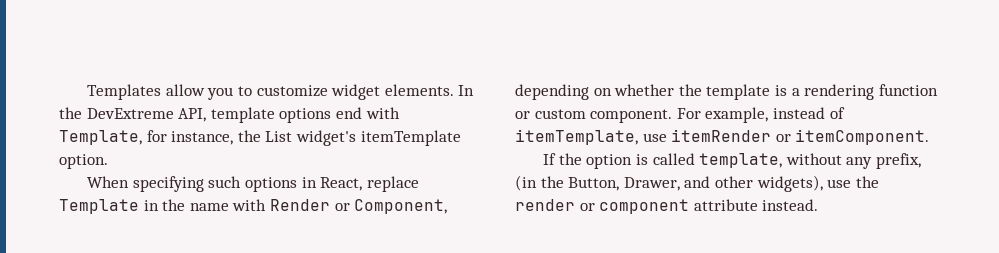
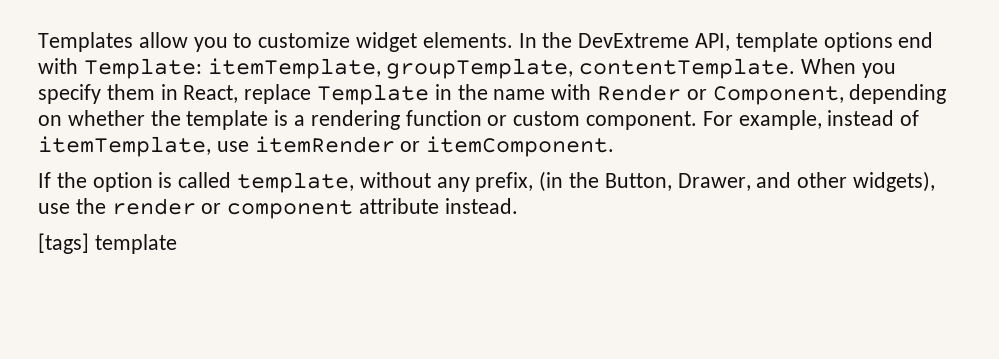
[59,130,461,146] [59,154,108,169] [87,176,297,192] Template, for instance, the List widget's itemTemplate option. // When specifying such options -> [83,58,896,79] [38,84,155,104] Template: itemTemplate, groupTemplate, contentTemplate. When you specify them
(819, 205) none -> [38,233,177,254] // [tags] template

